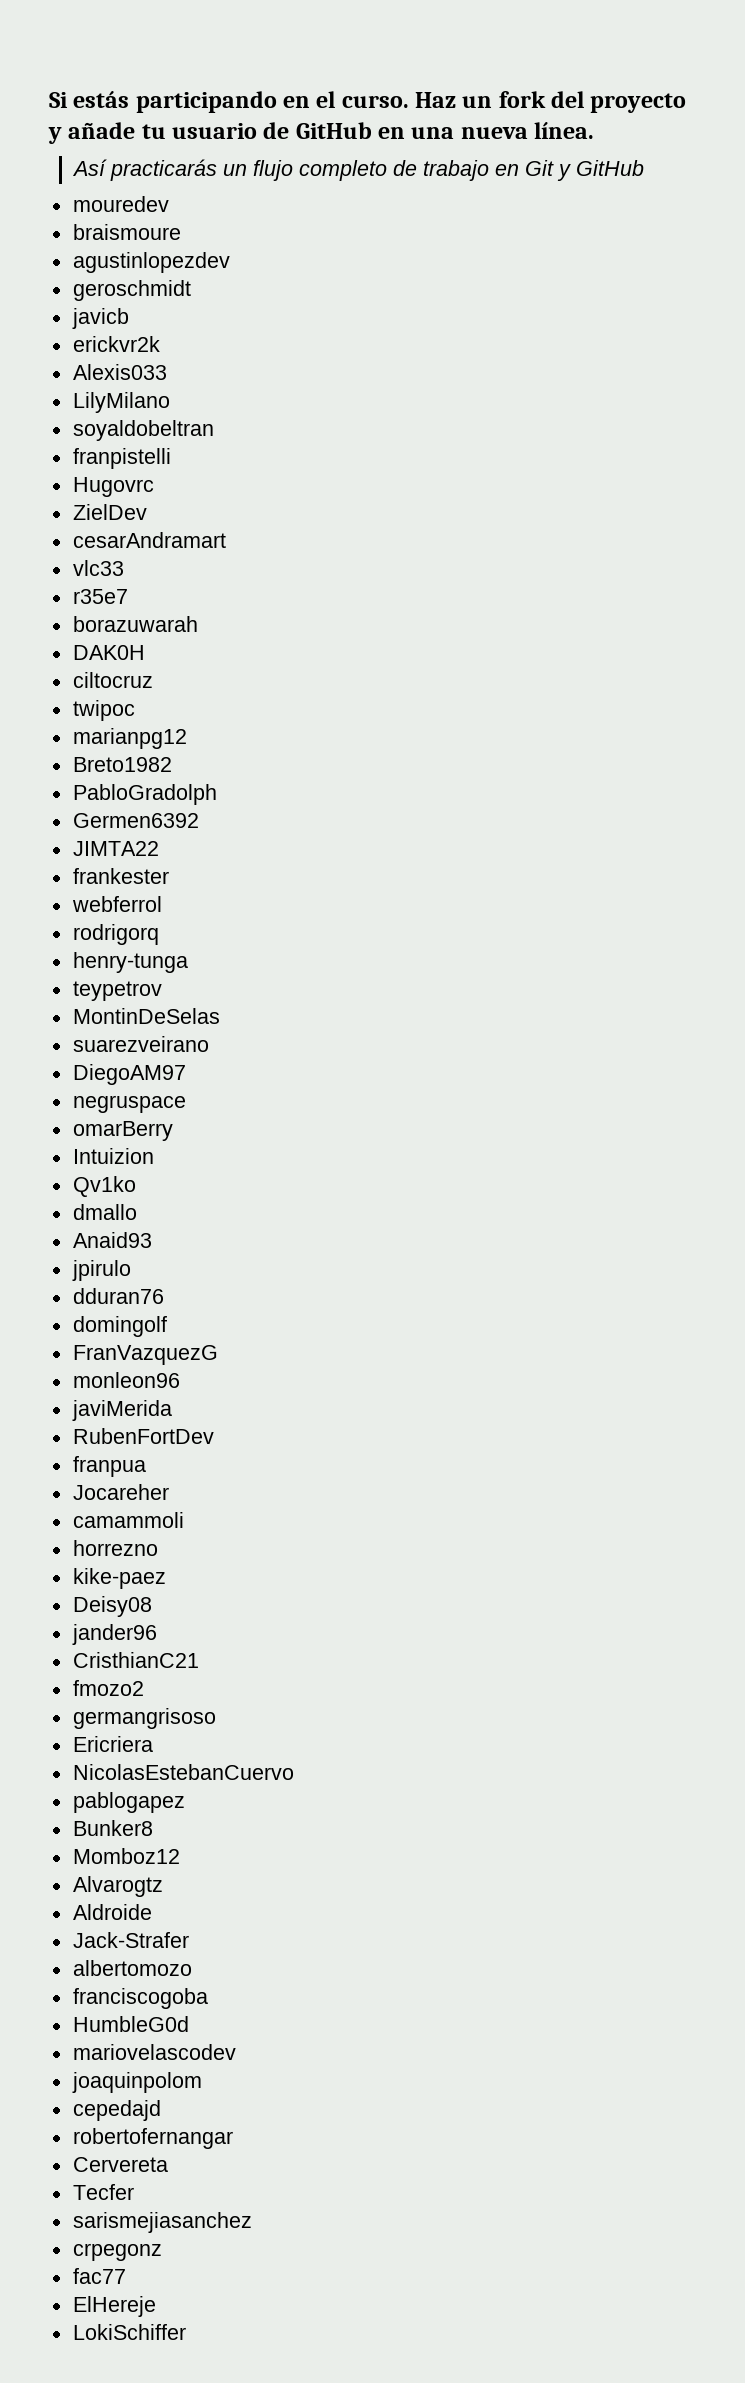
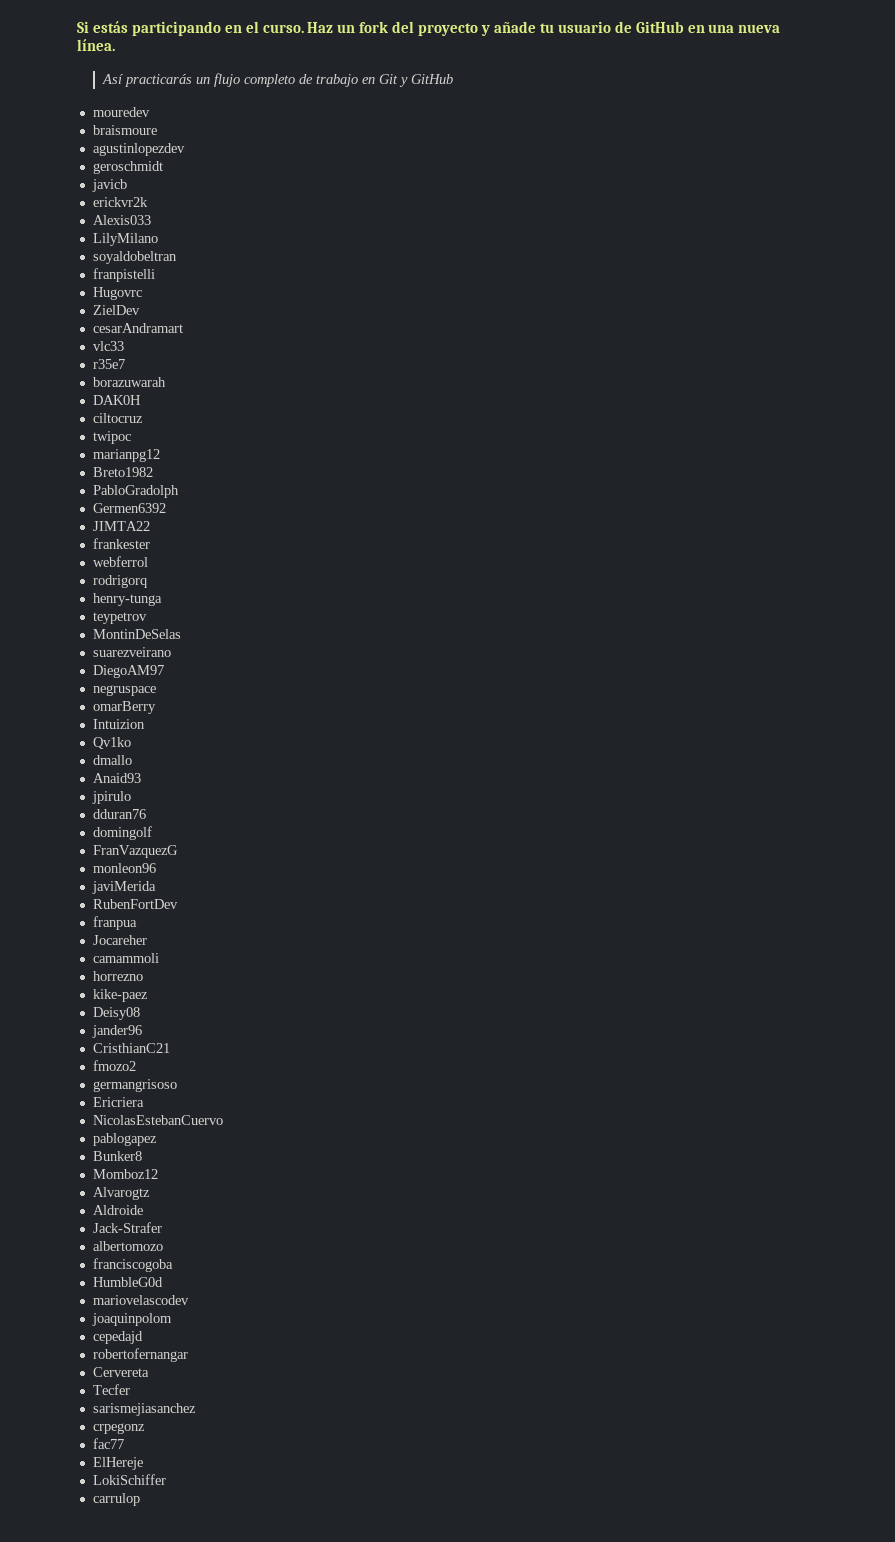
(186, 2332) none -> [92,1493,140,1506] // carrulop

